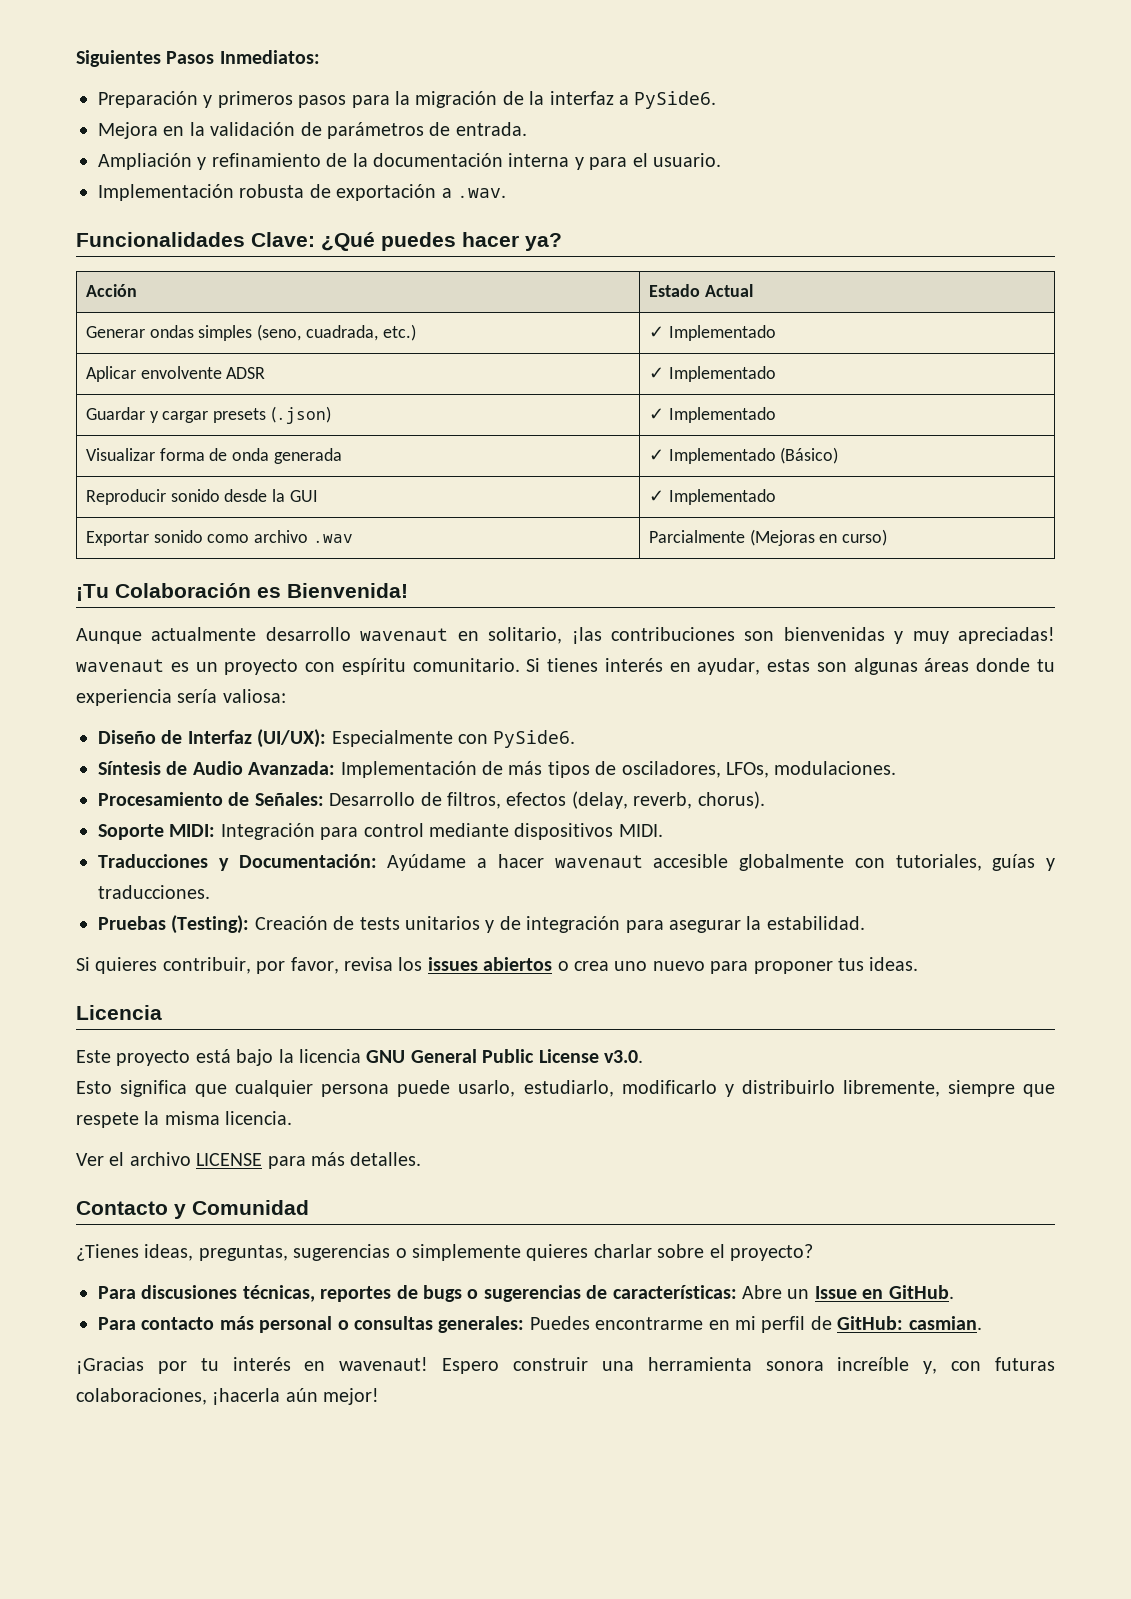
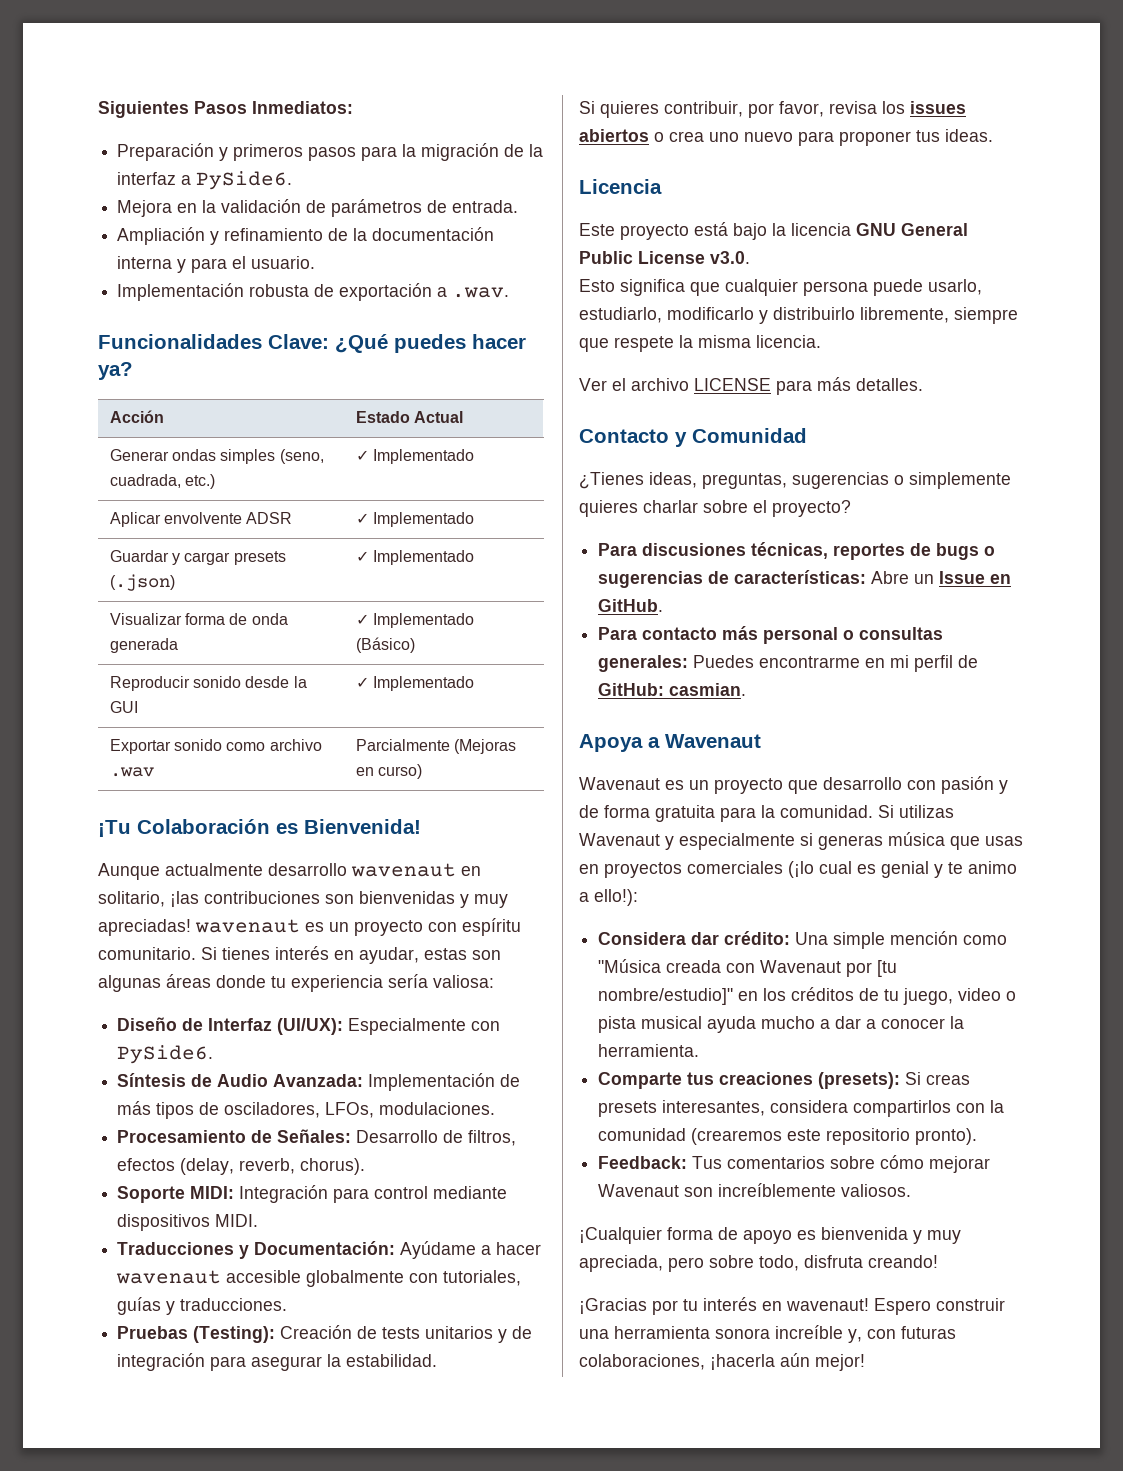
(982, 1323) none -> [579,734,761,752] [579,776,1008,794] [579,805,954,822] [579,832,1023,850] [579,861,1017,878] [579,889,638,906] [598,931,1008,949] [598,959,898,977] [598,987,1017,1005] [598,1016,965,1033] [598,1044,700,1057] [598,1072,971,1089] [598,1100,1005,1117] [598,1128,978,1145] [598,1155,991,1173] [598,1183,912,1197] [579,1227,961,1244] [579,1255,938,1272] // Apoya a Wavenaut // Wavenaut es un proyecto que desarrollo con pasión y de forma gratuita para la comunidad. Si utilizas Wavenaut y especialmente si generas música que usas en proyectos comerciales (¡lo cual es genial y te animo a ello!): // Considera dar crédito: Una simple mención como "Música creada con Wavenaut por [tu nombre/estudio]" en los créditos de tu juego, video o pista musical ayuda mucho a dar a conocer la herramienta. // Comparte tus creaciones (presets): Si creas presets interesantes, considera compartirlos con la comunidad (crearemos este repositorio pronto). // Feedback: Tus comentarios sobre cómo mejorar Wavenaut son increíblemente valiosos. // ¡Cualquier forma de apoyo es bienvenida y muy apreciada, pero sobre todo, disfruta creando!

